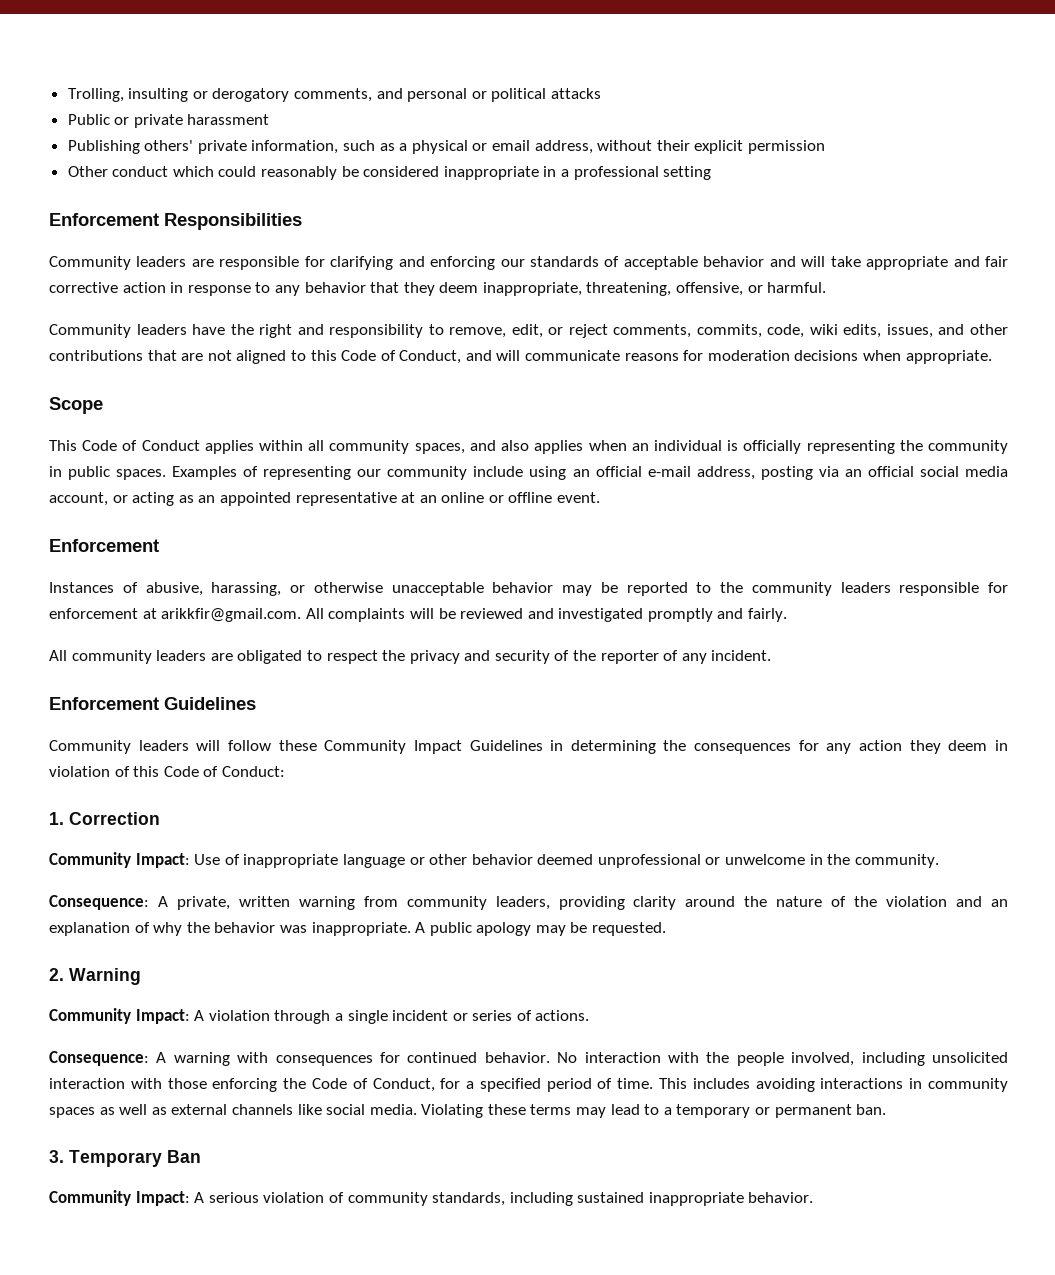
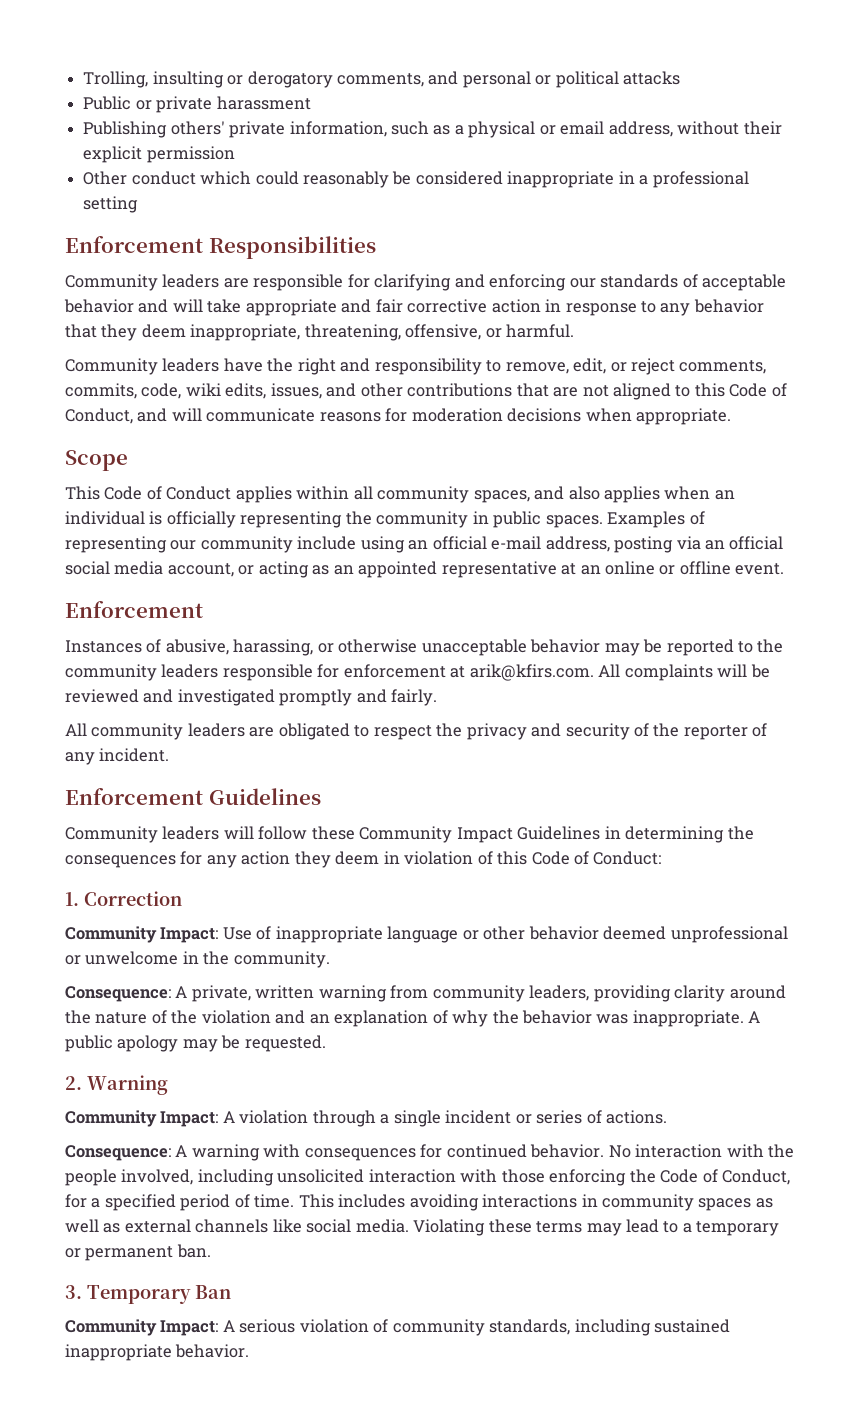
[161,608,302,622] arikkfir@gmail.com. -> [469,664,594,681] arik@kfirs.com.

